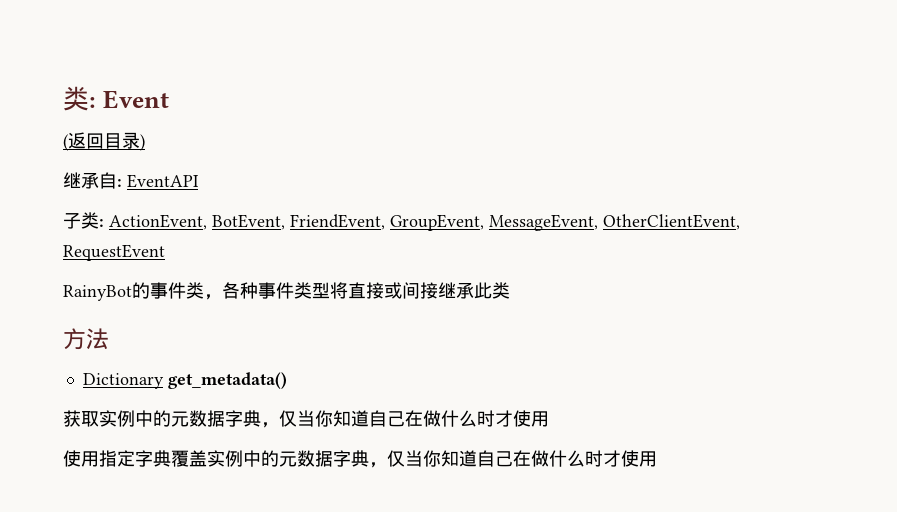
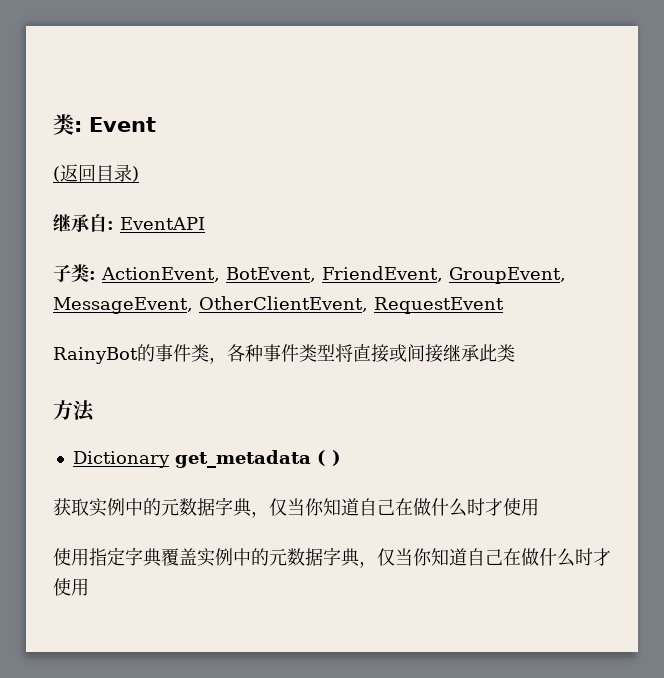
[167,372,287,389] get_metadata() -> [174,450,341,468] get_metadata ( )

